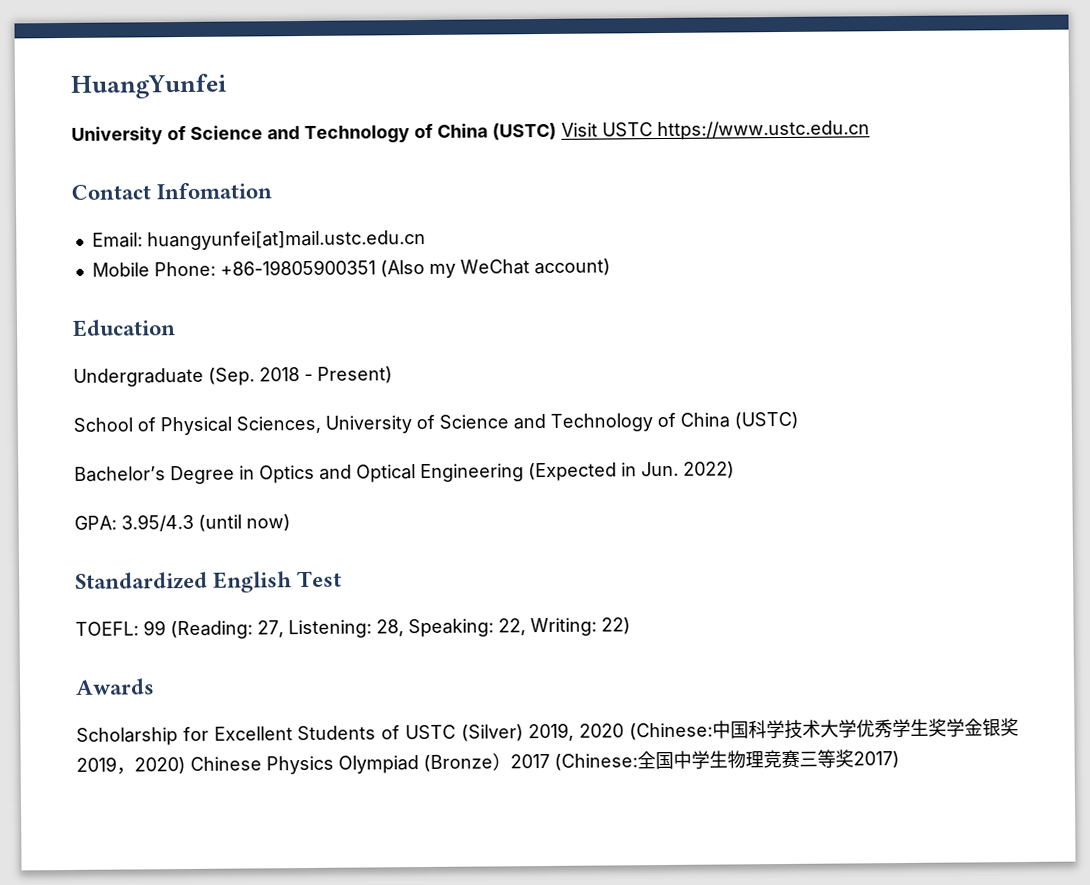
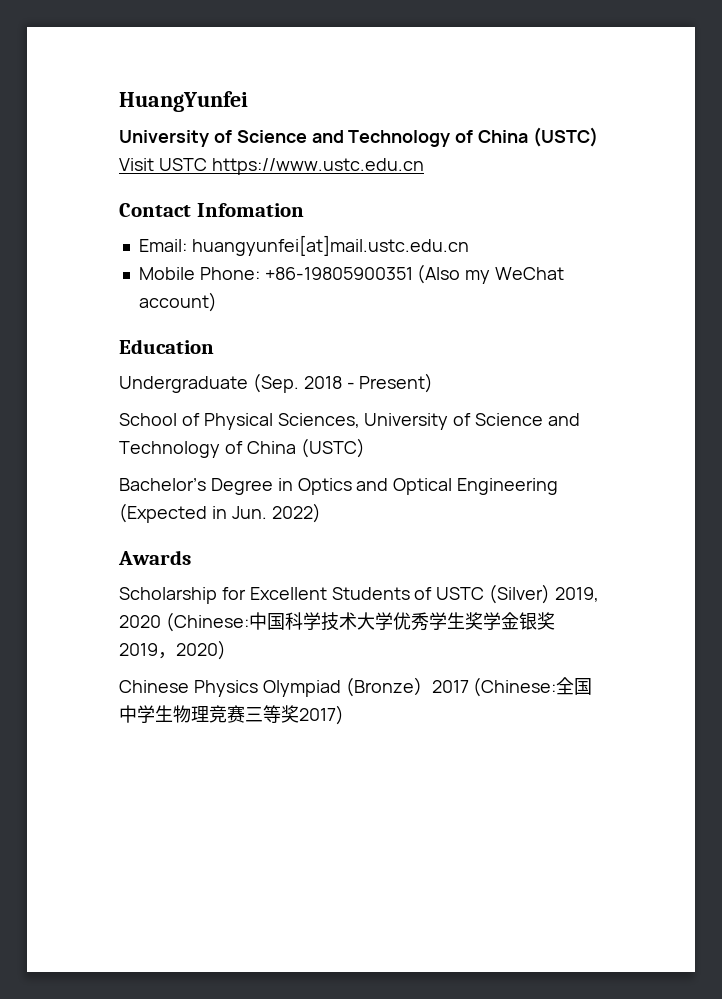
[74,513,291,532] [75,570,343,593] [75,617,631,640] // GPA: 3.95/4.3 (until now) // Standardized English Test // TOEFL: 99 (Reading: 27, Listening: 28, Speaking: 22, Writing: 22) -> (321, 513) none
(186, 766) none -> (226, 650) //

